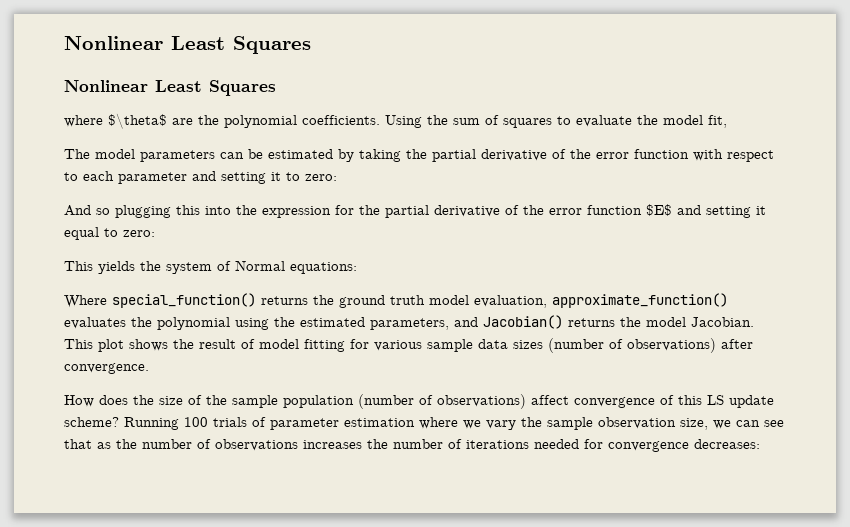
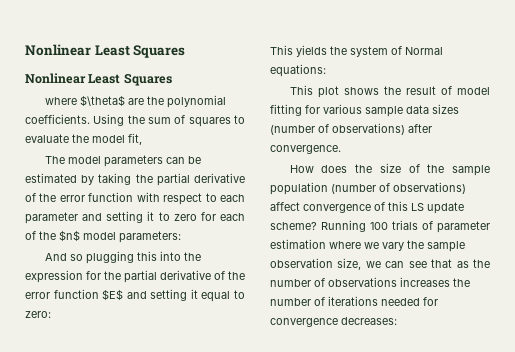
[305,174,337,181] zero: -> [173,212,245,221] [25,230,181,243] zero for each of the $n$ model parameters:
[64,293,728,308] [64,315,754,330] Where special_function() returns the ground truth model evaluation, approximate_function() evaluates the polynomial using the estimated parameters, and Jacobian() returns the model Jacobian. -> (326, 70) none

